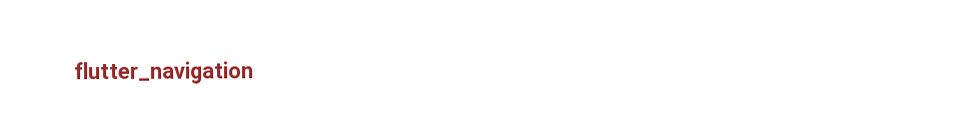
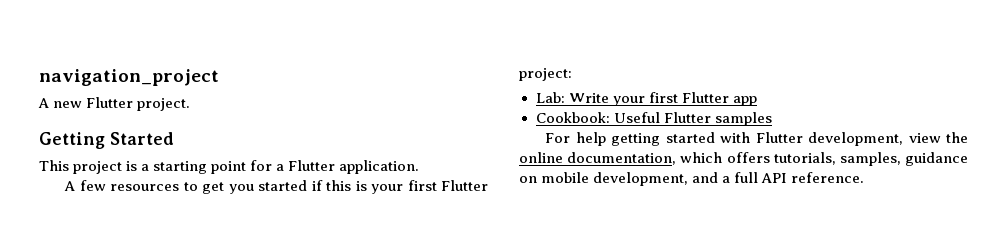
[74,61,254,85] flutter_navigation -> [39,69,219,86] [38,97,191,111] [39,132,174,149] [39,160,420,174] [64,180,488,194] [519,68,572,81] [535,92,757,106] [535,112,772,126] [545,132,968,146] [519,152,969,166] [519,172,865,186] navigation_project // A new Flutter project. // Getting Started // This project is a starting point for a Flutter application. // A few resources to get you started if this is your first Flutter project: // Lab: Write your first Flutter app // Cookbook: Useful Flutter samples // For help getting started with Flutter development, view the online documentation, which offers tutorials, samples, guidance on mobile development, and a full API reference.

